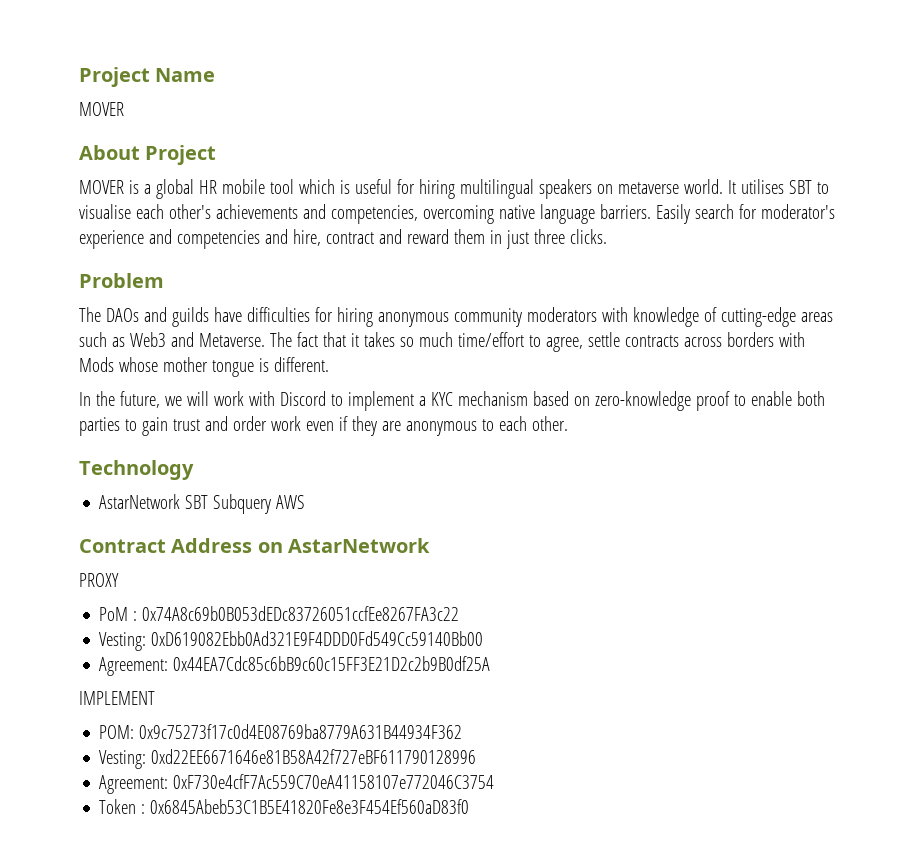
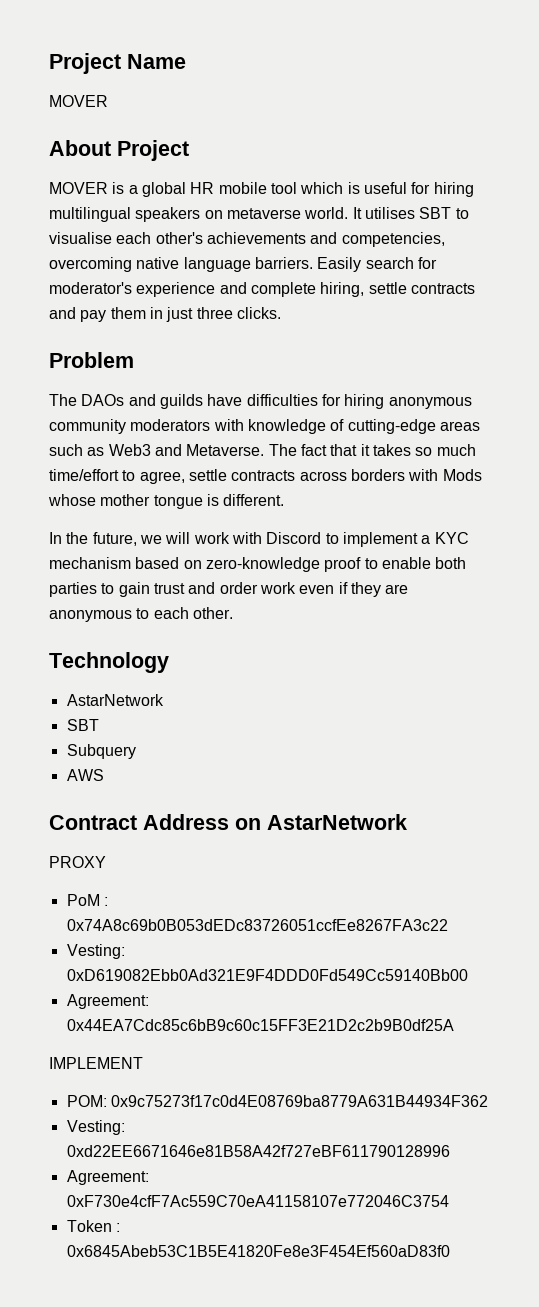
[176,229,449,249] competencies and hire, contract and reward -> [250,282,475,297] [49,307,107,322] complete hiring, settle contracts and pay
[185,495,209,509] SBT -> [66,719,99,731] // SBT //
(272, 504) none -> (136, 751) //

